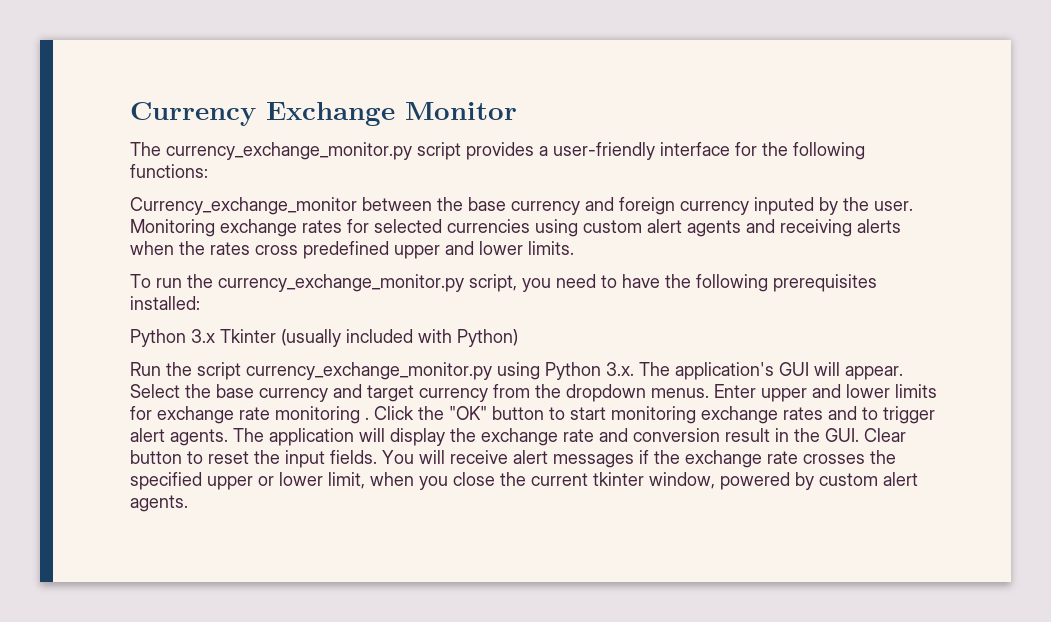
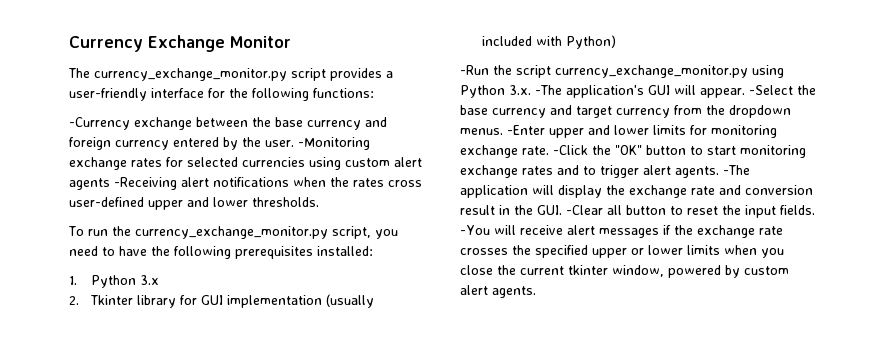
[130,197,357,215] Currency_exchange_monitor -> [69,117,192,130] -Currency exchange
[754,197,814,215] inputed -> [173,137,219,147] entered
[130,219,215,237] Monitoring -> [298,137,370,150] -Monitoring
[746,219,901,237] and receiving alerts -> [114,177,289,190] -Receiving alert notifications
[303,241,574,259] predefined upper and lower limits. -> [69,197,319,210] user-defined upper and lower thresholds.
(200, 303) none -> [69,276,77,285] 1.
[220,329,276,343] Tkinter -> [69,295,322,308] // 2. Tkinter library for GUI implementation
[130,362,161,376] Run -> [460,65,489,75] -Run
[639,362,670,376] The -> [535,85,562,95] -The
[130,384,180,398] Select -> [749,85,793,95] -Select
[714,384,756,398] Enter -> [507,125,545,135] -Enter
[157,406,414,424] exchange rate monitoring . Click -> [711,125,777,138] [460,145,588,158] monitoring exchange rate. -Click
[233,428,264,442] The -> [723,165,750,175] -The
[864,428,906,442] Clear -> [566,205,622,215] -Clear all
[382,450,414,464] You -> [460,225,490,235] -You
[328,472,365,489] limit, -> [687,245,720,255] limits

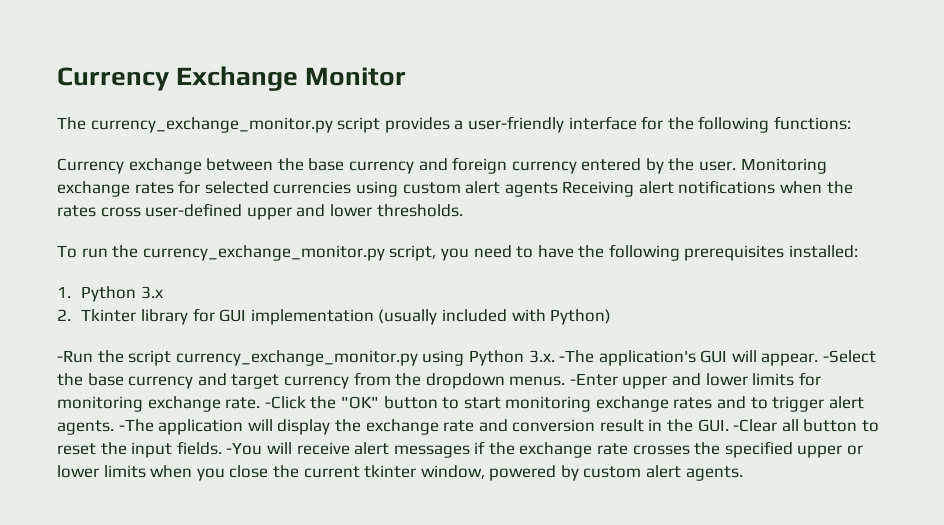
[69,117,130,130] -Currency -> [57,158,124,174] Currency
[298,137,370,150] -Monitoring -> [740,158,827,174] Monitoring
[114,177,177,190] -Receiving -> [562,181,635,197] Receiving

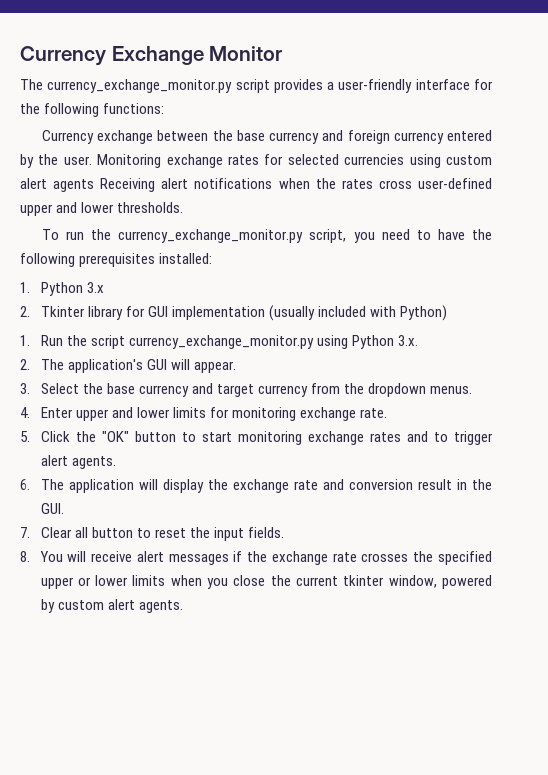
[57,350,93,363] -Run -> [20,335,63,346] 1. Run
[559,350,595,363] -The -> [20,359,64,370] // 2. The
[823,350,877,363] -Select -> [20,383,79,394] // 3. Select
[569,373,618,386] -Enter -> [20,407,73,418] // 4. Enter
[264,396,306,409] -Click -> [20,431,70,442] // 5. Click
[118,419,154,432] -The -> [20,479,64,490] // 6. The
[733,419,778,432] -Clear -> [20,527,72,538] // 7. Clear
[226,442,263,455] -You -> [20,551,63,562] // 8. You

